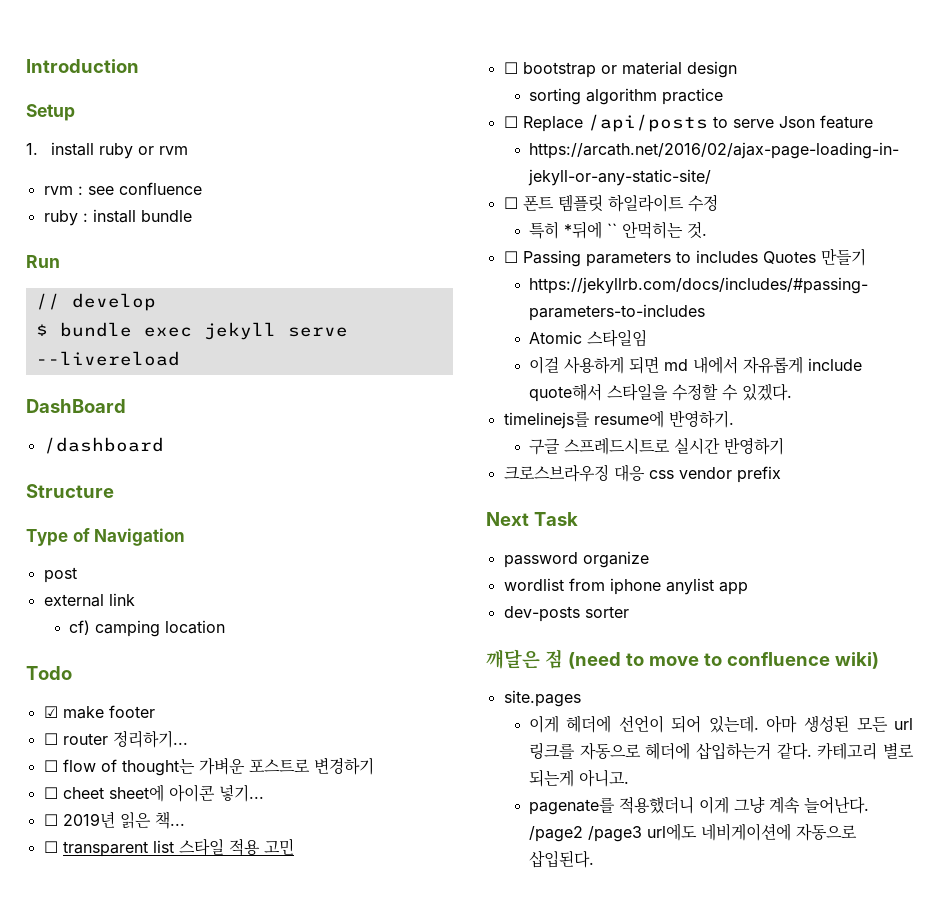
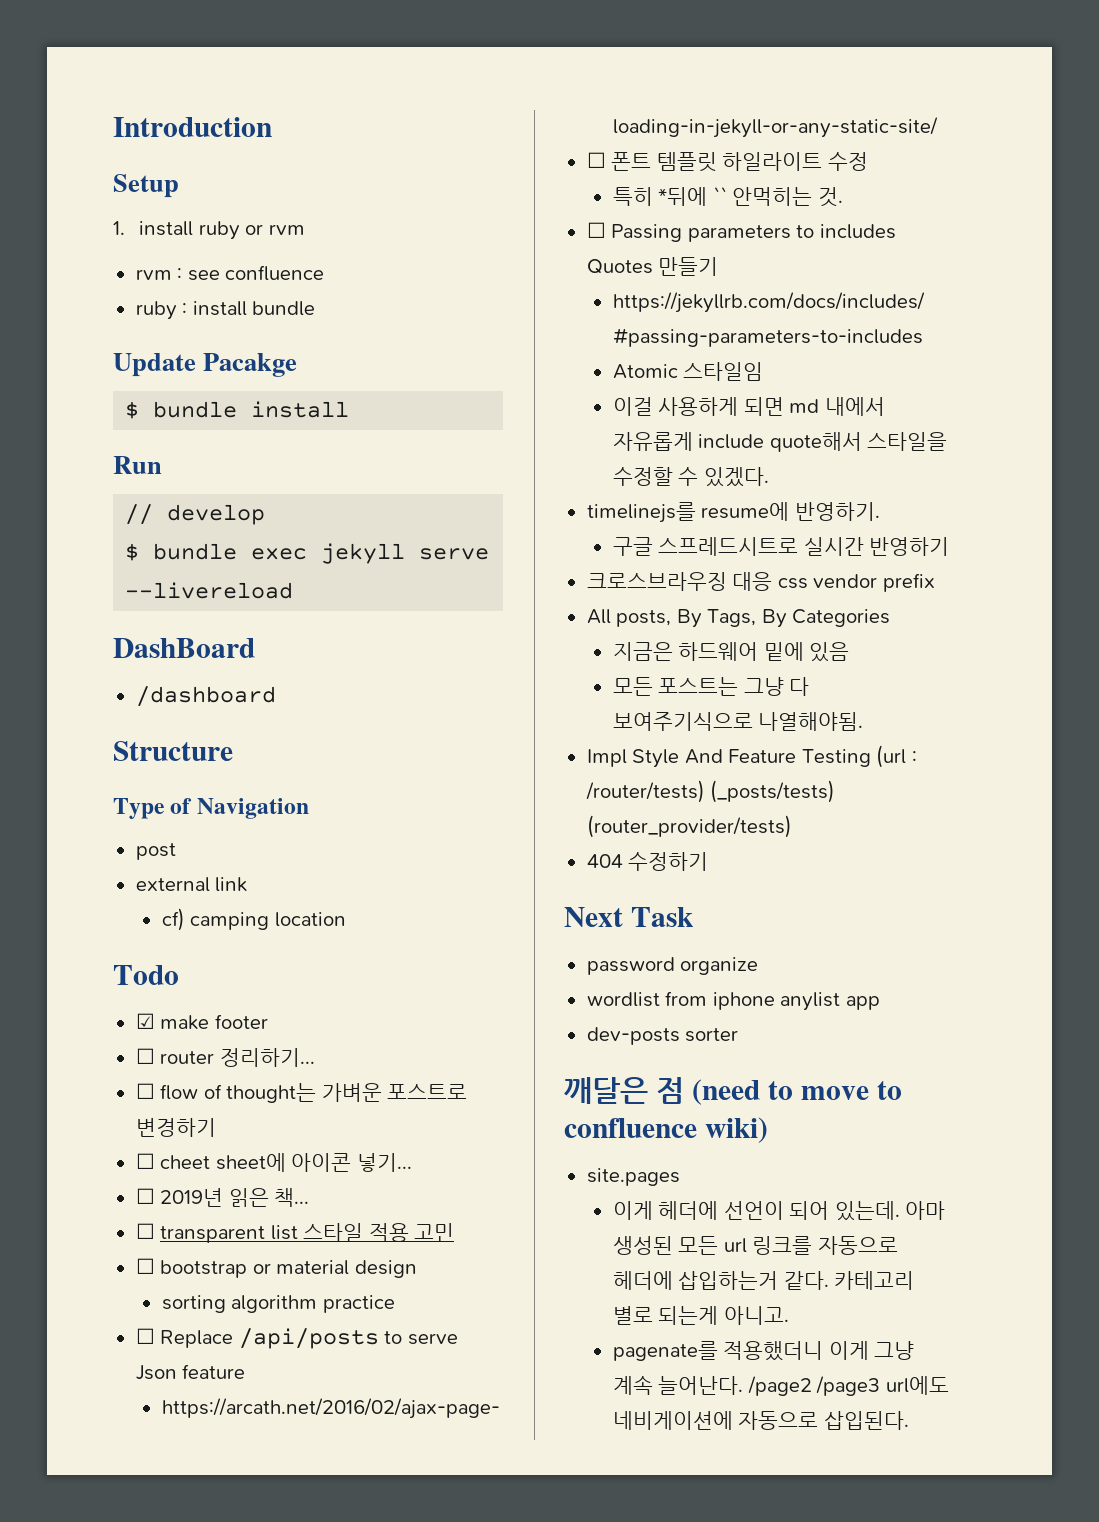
(192, 216) none -> [113,353,298,377] [125,401,350,419] // Update Pacakge // $ bundle install
(781, 474) none -> [586,609,891,628] [612,642,850,662] [612,677,810,696] [612,712,864,731] [586,745,917,768] [585,780,836,803] [586,815,792,838] [586,852,709,871] // All posts, By Tags, By Categories // 지금은 하드웨어 밑에 있음 // 모든 포스트는 그냥 다 보여주기식으로 나열해야됨. // Impl Style And Feature Testing (url : /router/tests) (_posts/tests) (router_provider/tests) // 404 수정하기

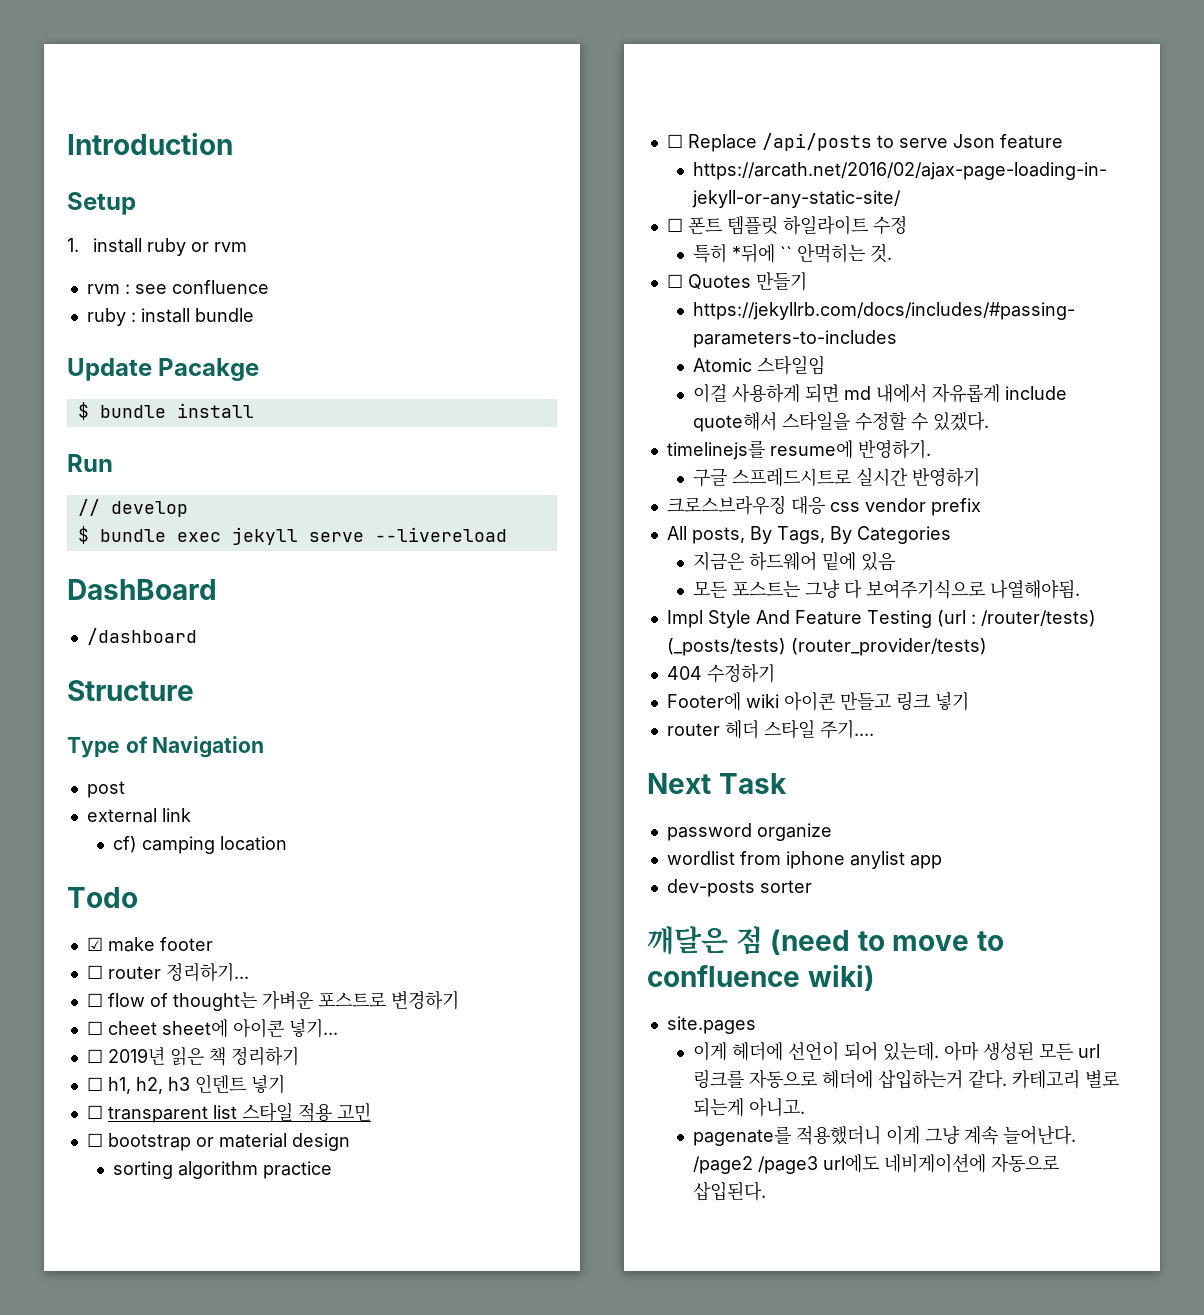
[274,1188,310,1207] 책... -> [208,1047,299,1066] [86,1074,285,1094] 책 정리하기 // ☐ h1, h2, h3 인덴트 넣기
[611,224,896,242] Passing parameters to includes -> (683, 281) none
(709, 861) none -> [666,692,969,711] [666,719,874,739] // Footer에 wiki 아이콘 만들고 링크 넣기 // router 헤더 스타일 주기....

